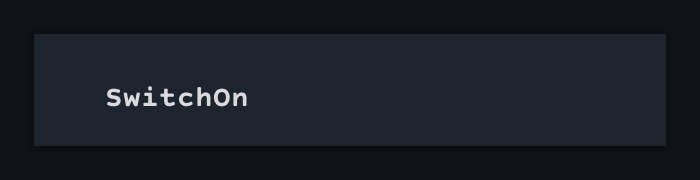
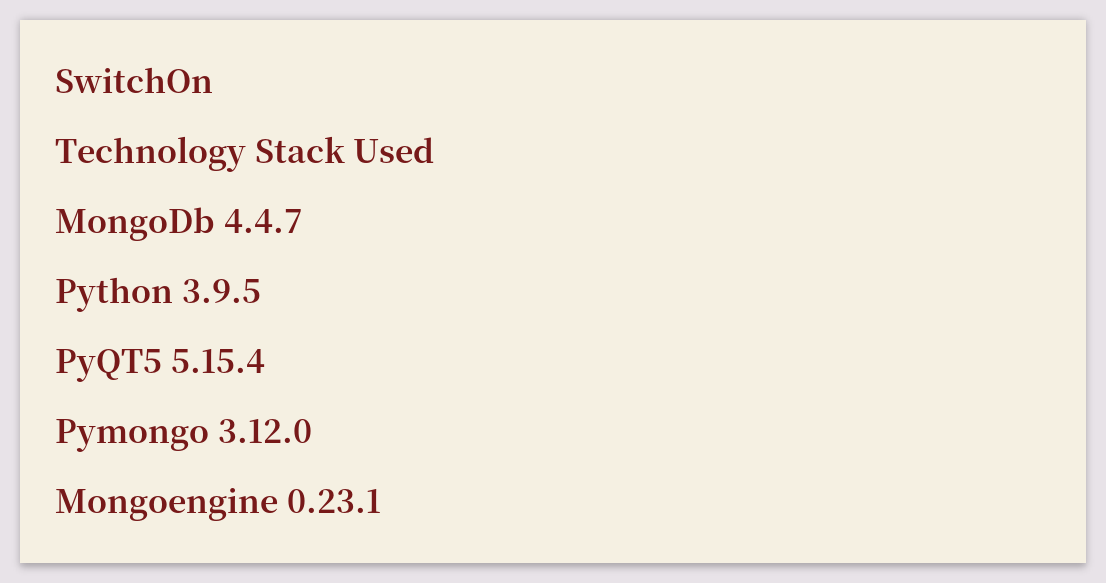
(249, 96) none -> [55,136,435,172] [55,207,303,241] [55,277,261,312] [55,349,265,382] [55,419,312,452] [55,488,381,521] // Technology Stack Used // MongoDb 4.4.7 // Python 3.9.5 // PyQT5 5.15.4 // Pymongo 3.12.0 // Mongoengine 0.23.1

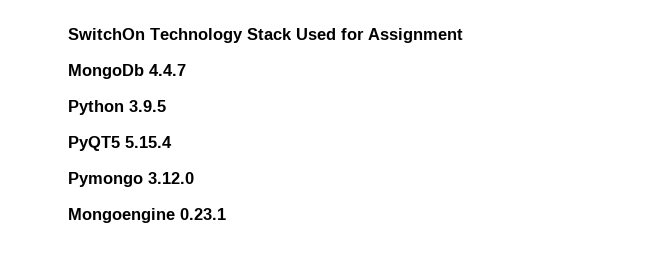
(213, 80) // -> (145, 34) none
(435, 150) none -> [341,28,463,43] for Assignment

